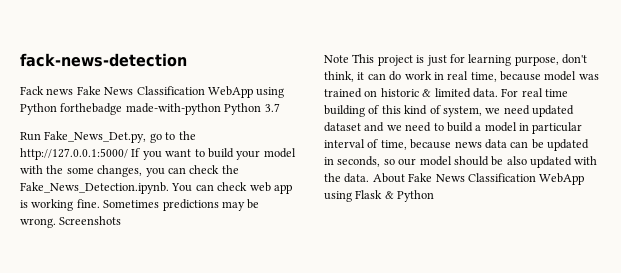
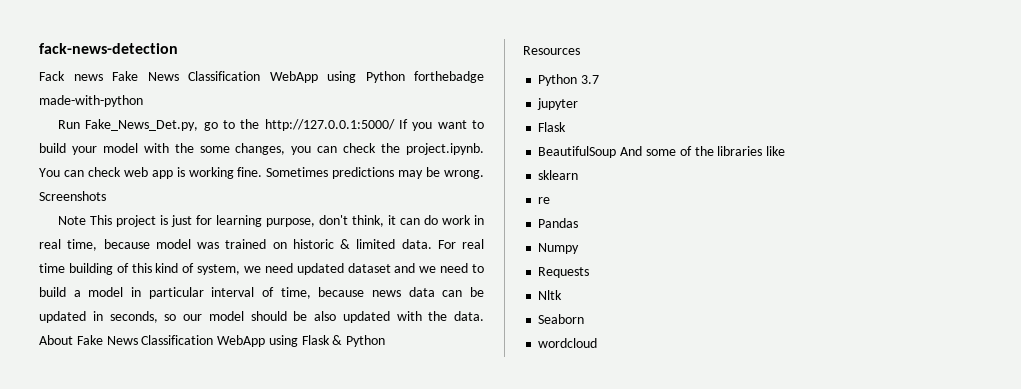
[224,103,280,115] Python 3.7 -> (143, 101) none
[20,182,169,194] Fake_News_Detection.ipynb. -> [405,143,484,155] project.ipynb.
(435, 196) none -> [523,46,580,55] [538,74,600,86] [537,98,579,110] [538,122,567,132] [538,146,786,158] [538,170,579,180] [538,197,551,204] [538,218,579,228] [538,243,580,254] [538,267,590,278] [538,290,563,300] [538,314,585,324] [538,338,598,348] // Resources // Python 3.7 // jupyter // Flask // BeautifulSoup And some of the libraries like // sklearn // re // Pandas // Numpy // Requests // Nltk // Seaborn // wordcloud

